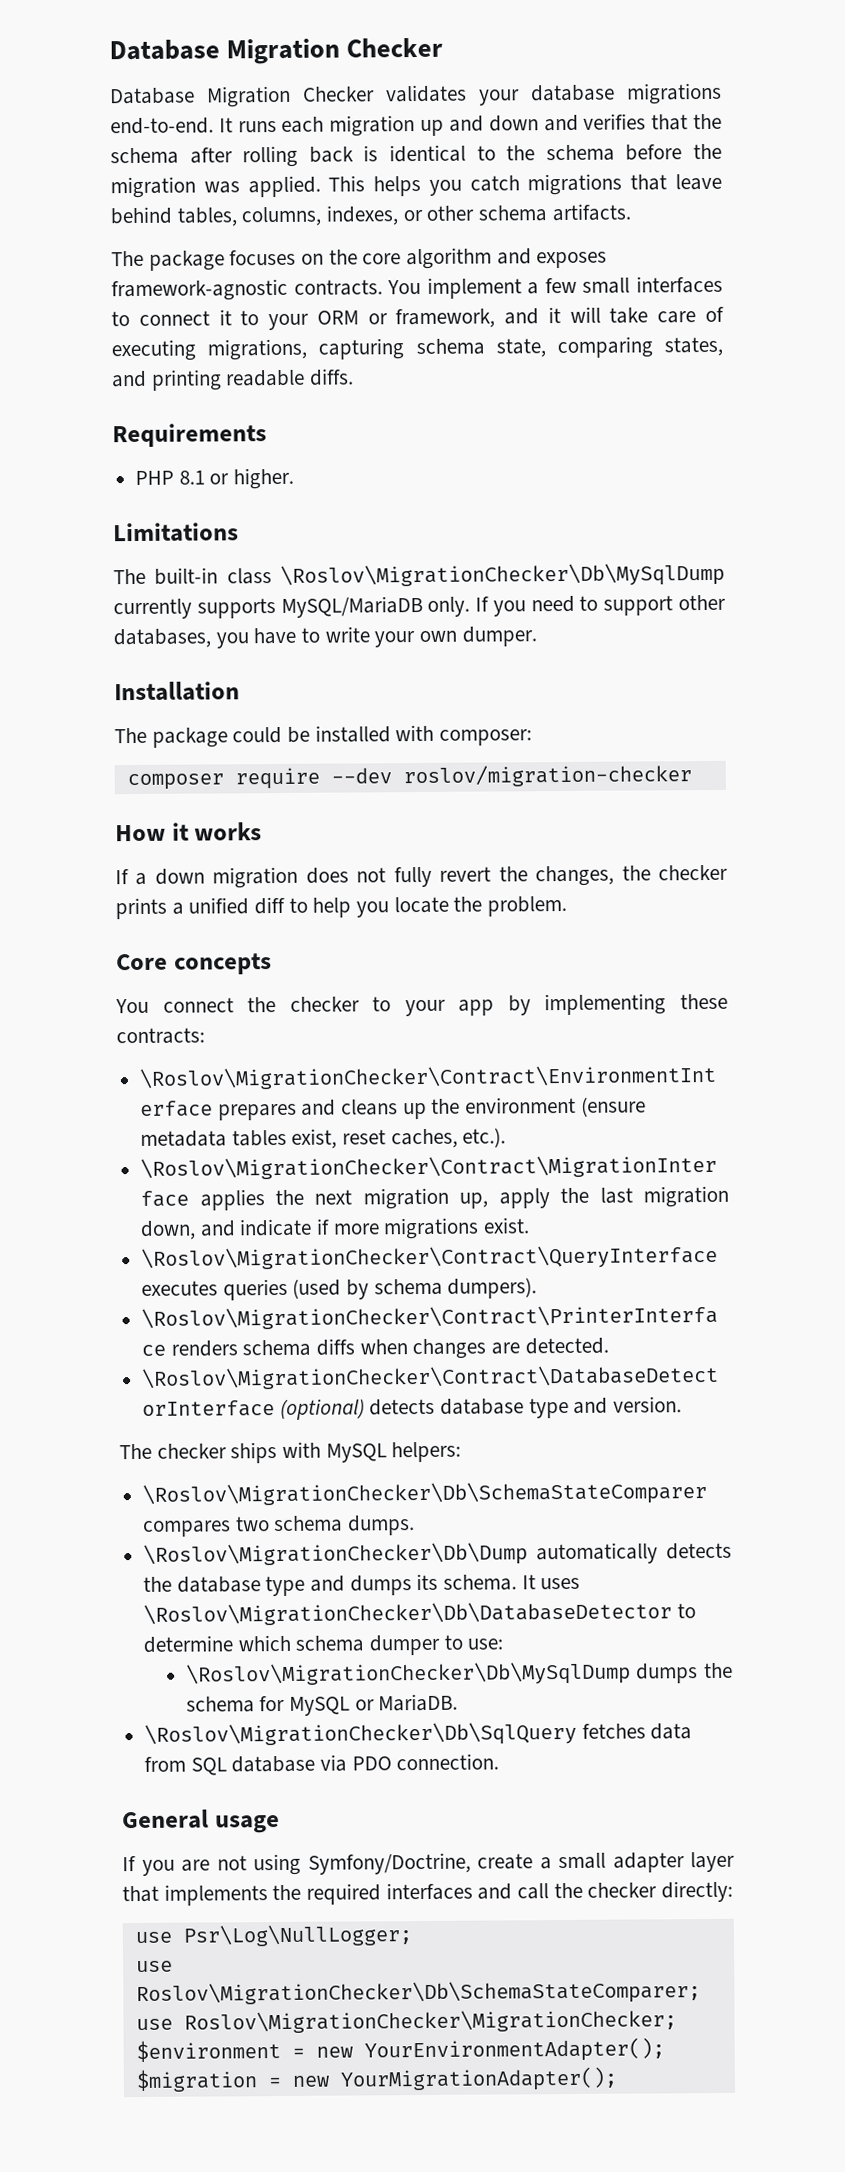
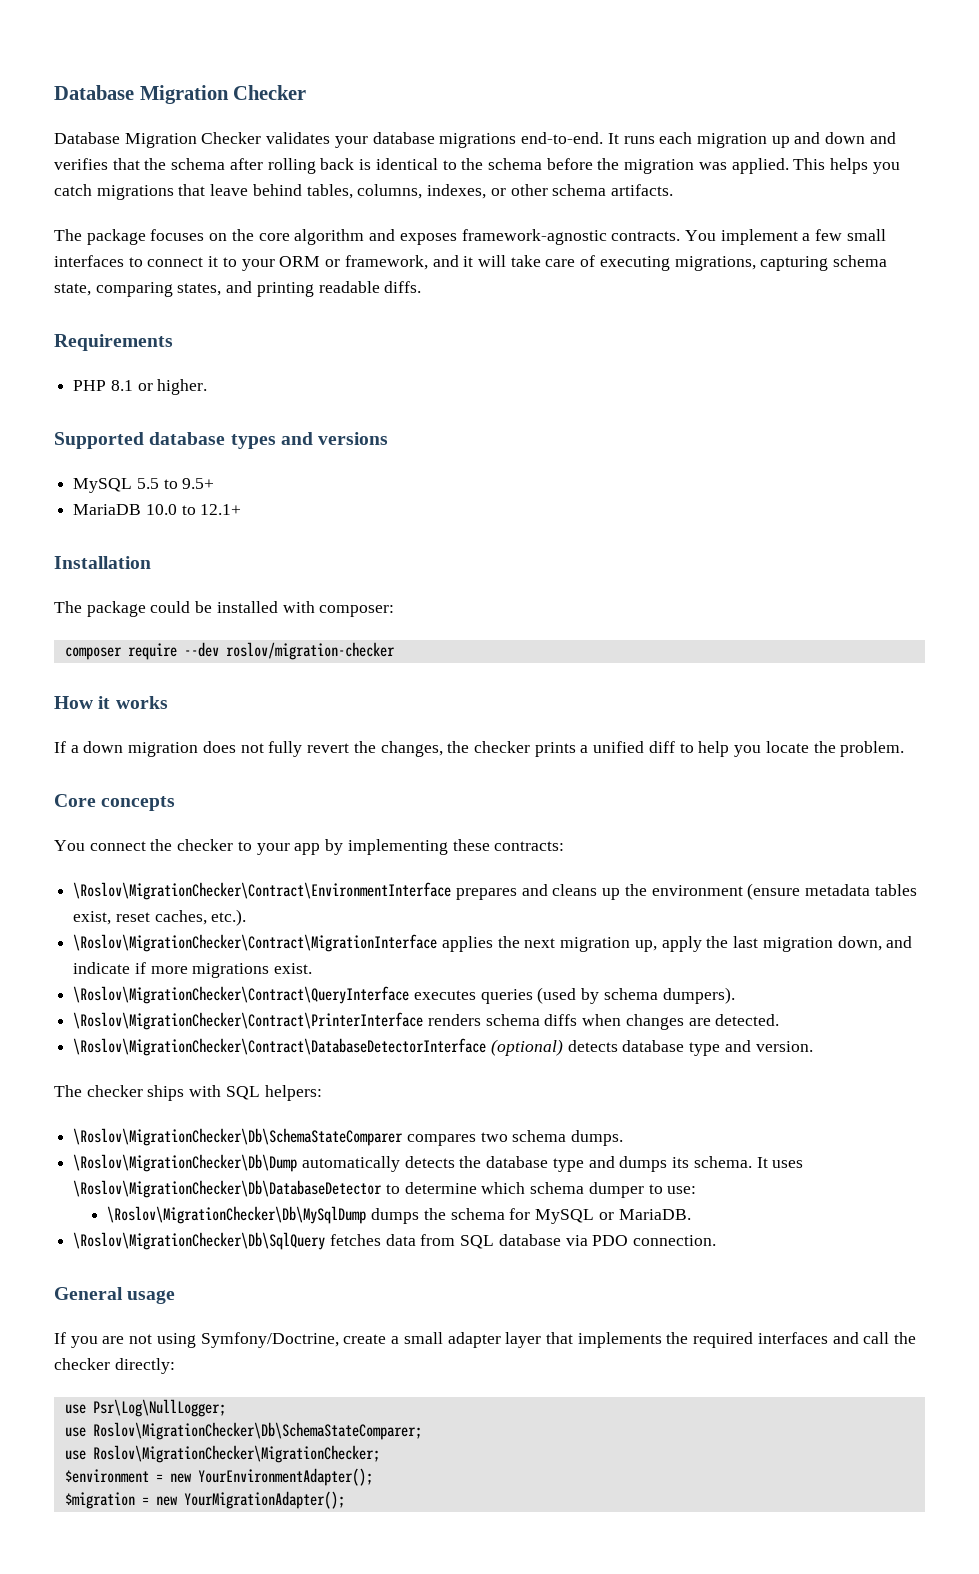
[113,522,239,543] [113,562,725,588] [113,594,726,620] [113,626,537,649] Limitations // The built-in class \Roslov\MigrationChecker\Db\MySqlDump currently supports MySQL/MariaDB only. If you need to support other databases, you have to write your own dumper. -> [54,432,389,449] [73,478,215,493] [73,504,242,515] Supported database types and versions // MySQL 5.5 to 9.5+ // MariaDB 10.0 to 12.1+
[325,1443,387,1463] MySQL -> [225,1086,260,1100] SQL

